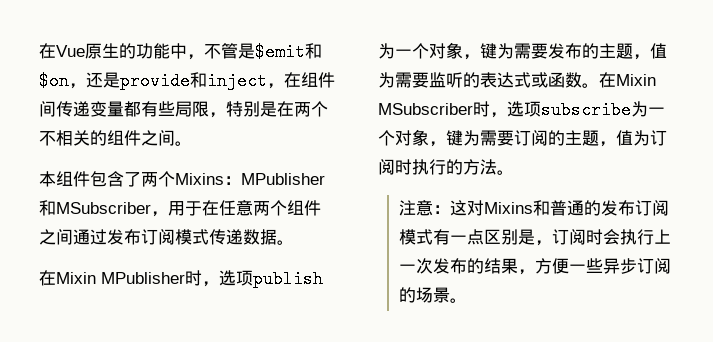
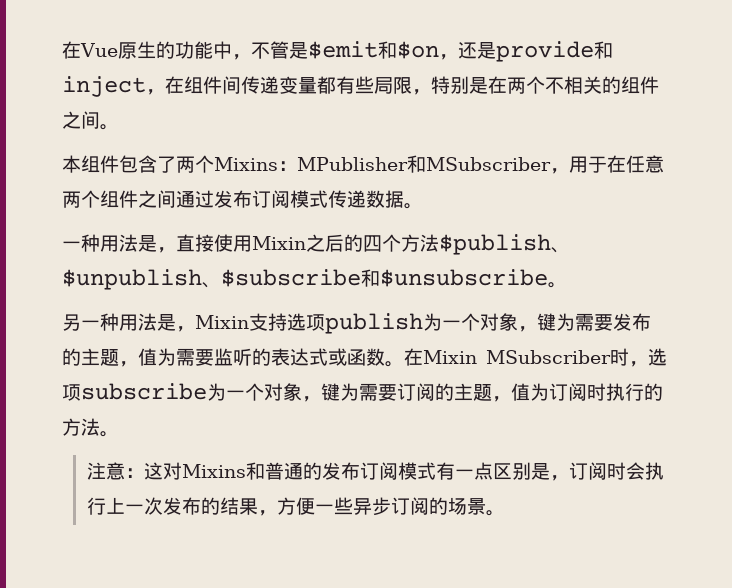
[39,270,219,287] 在Mixin MPublisher时， -> [62,234,570,255] [62,269,567,290] [62,313,287,332] 一种用法是，直接使用Mixin之后的四个方法$publish、$unpublish、$subscribe和$unsubscribe。 // 另一种用法是，Mixin支持

